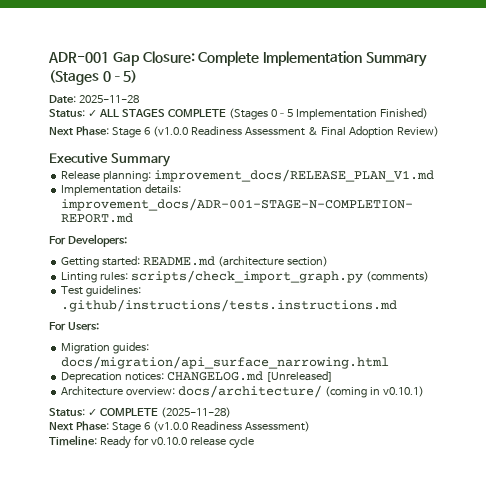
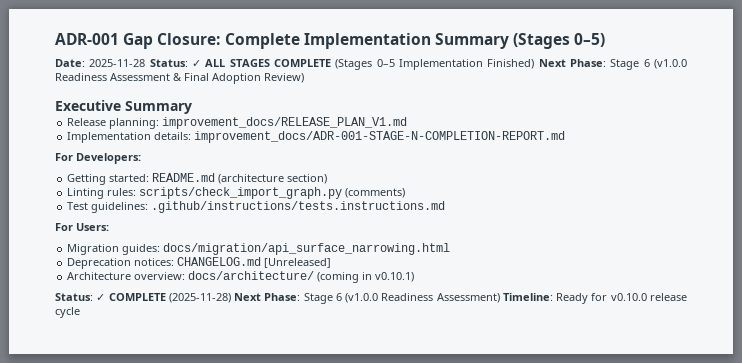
(139, 99) // -> (146, 63) none
(428, 113) // -> (535, 64) none
(231, 412) // -> (231, 298) none
(310, 426) // -> (500, 298) none

